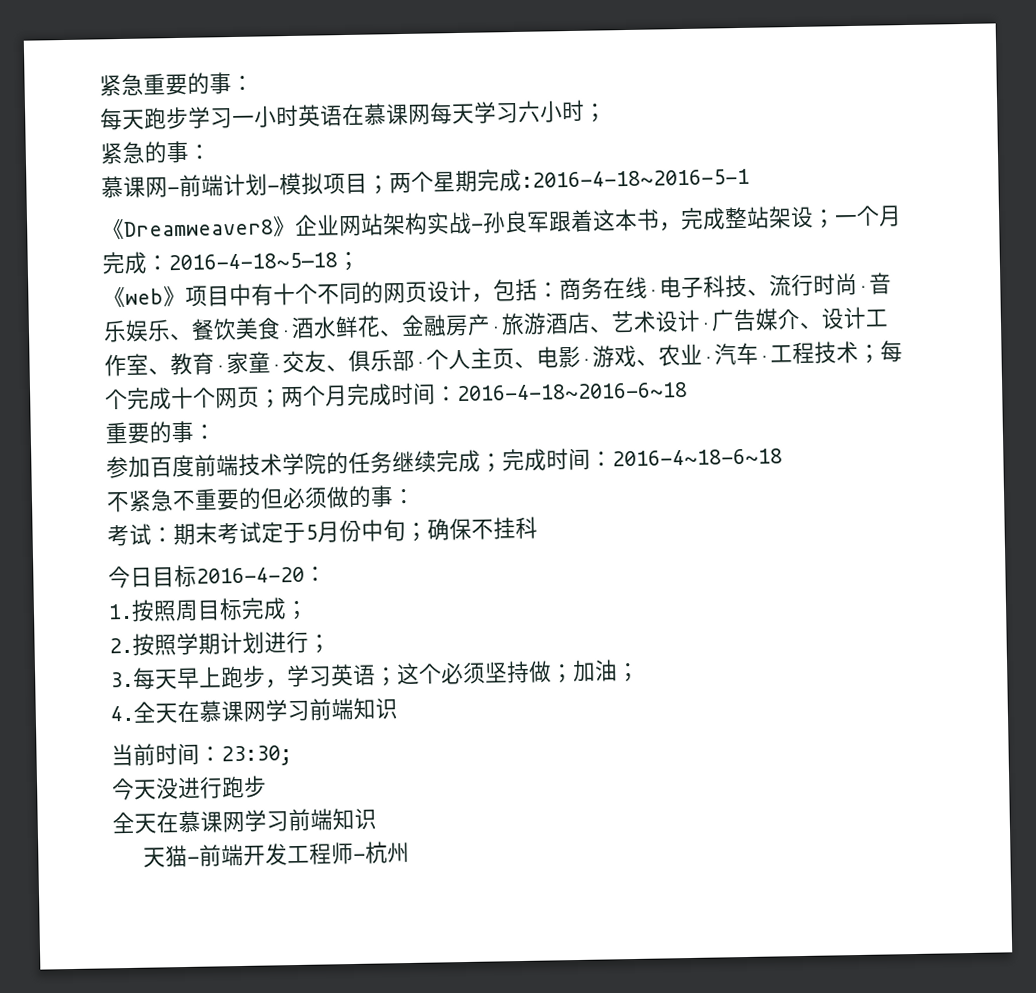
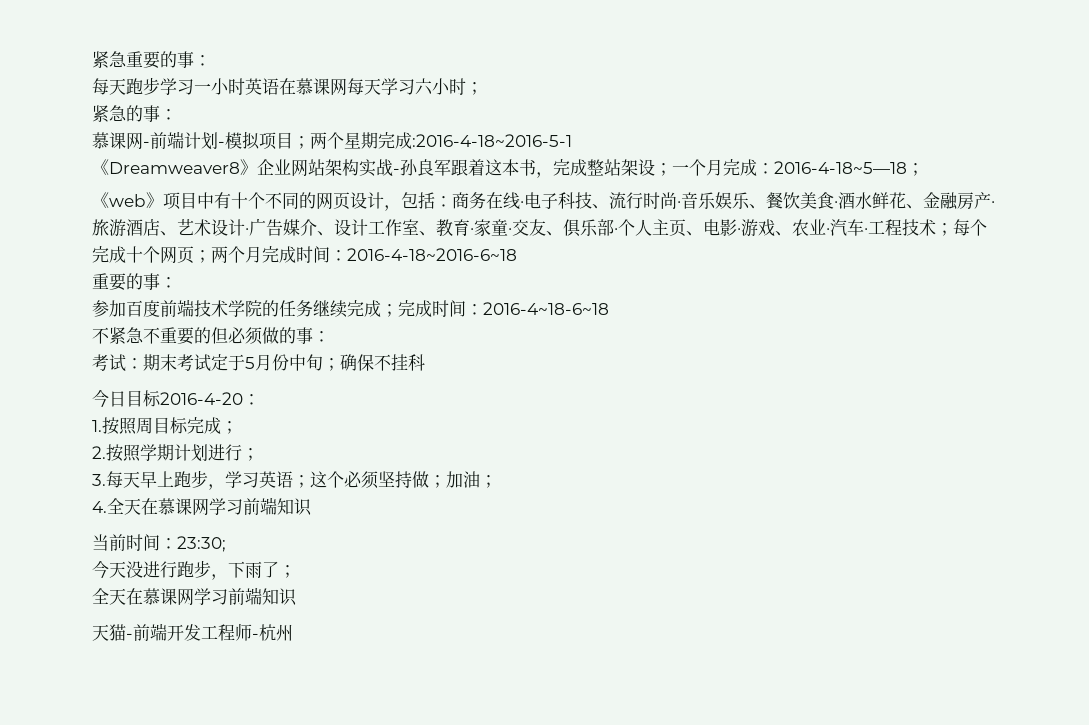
(267, 786) none -> [211,561,296,580] ，下雨了；

